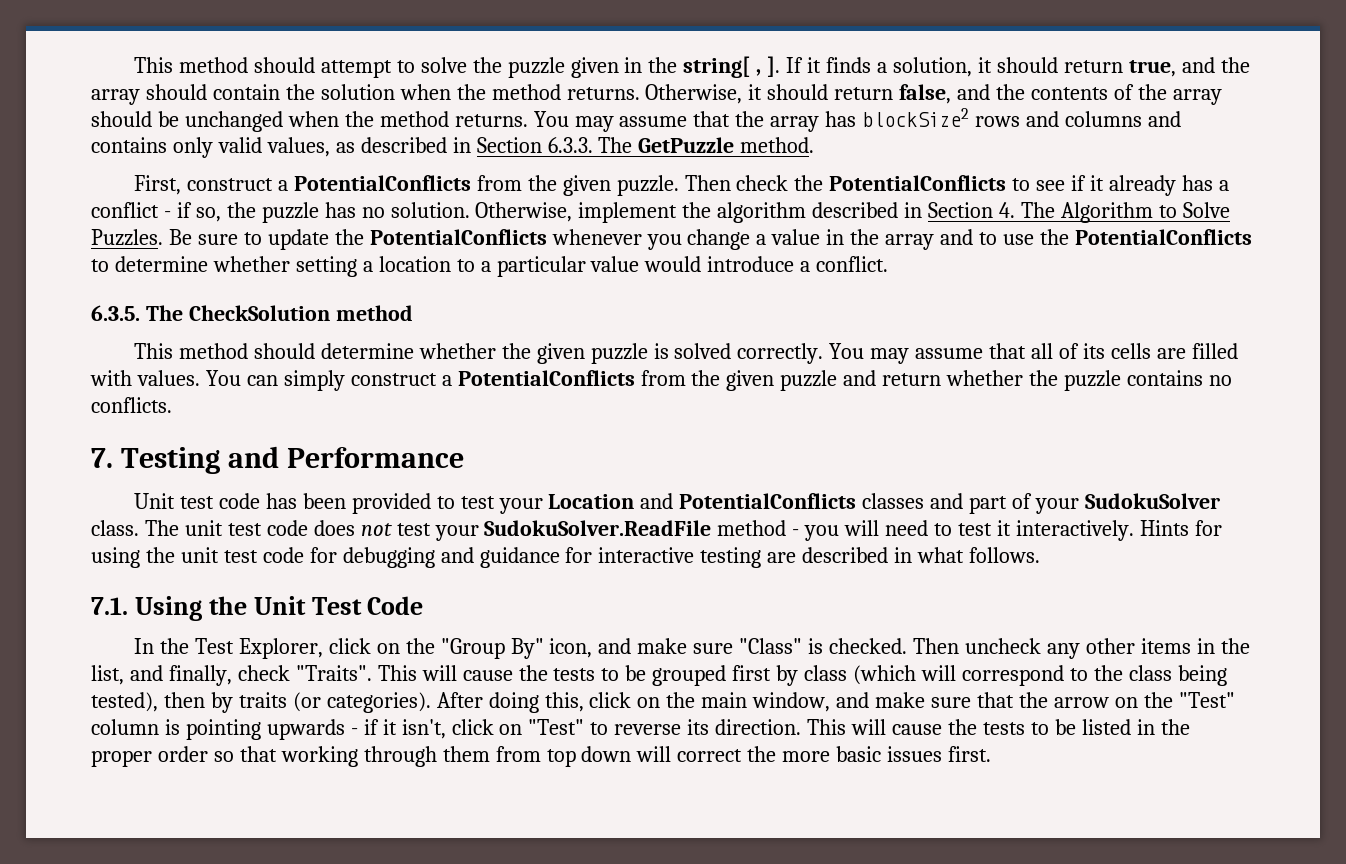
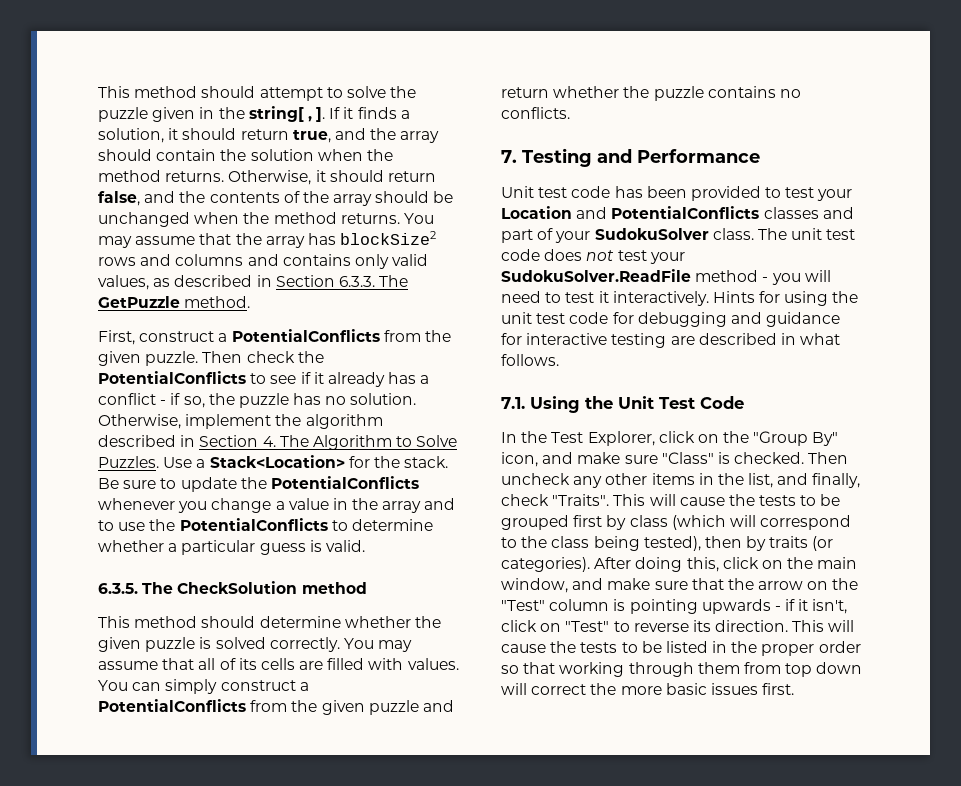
(163, 237) none -> [163,455,449,468] Use a Stack<Location> for the stack.
[295,256,889,277] setting a location to a particular value would introduce a conflict. -> [168,540,365,555] a particular guess is valid.

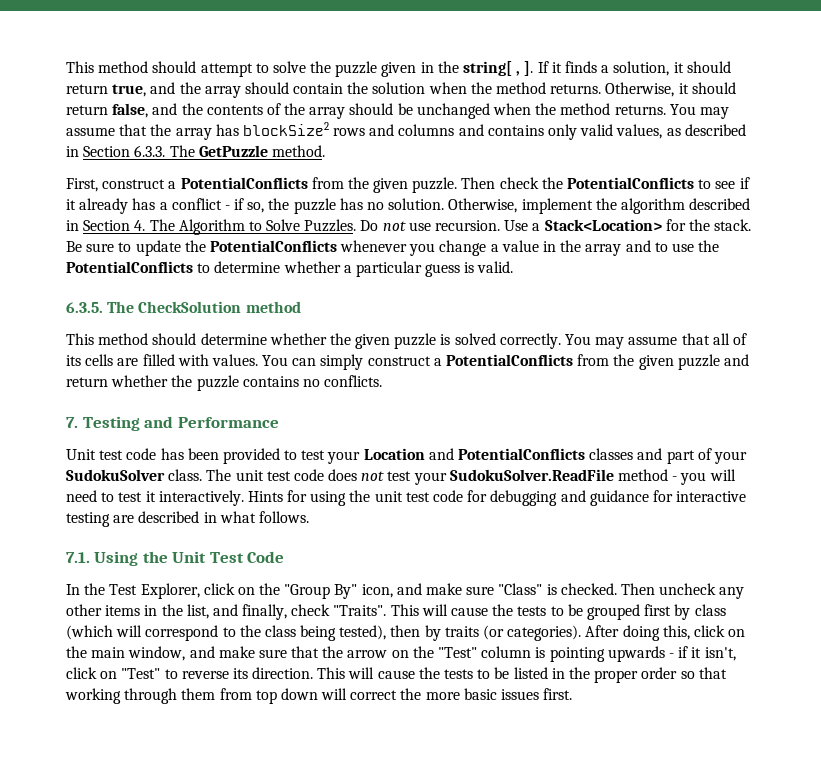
(159, 462) none -> [360,220,501,231] Do not use recursion.

